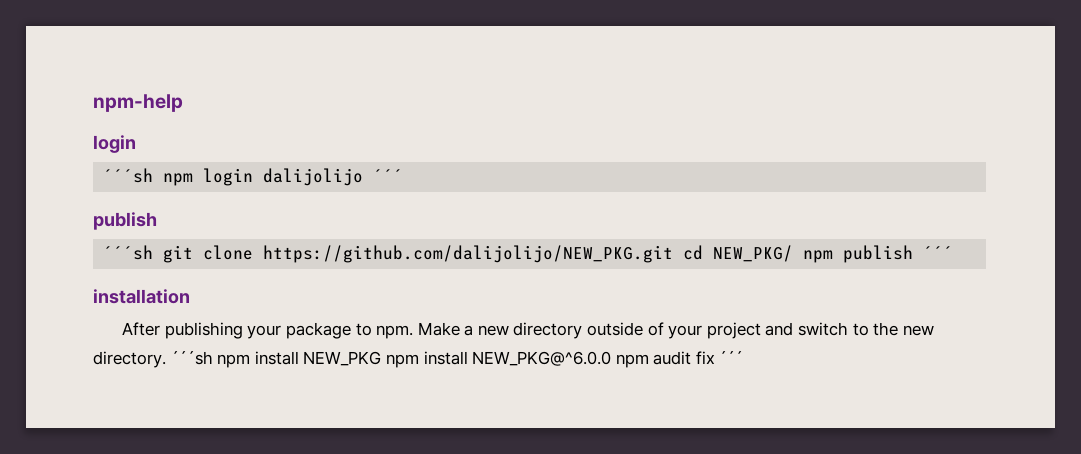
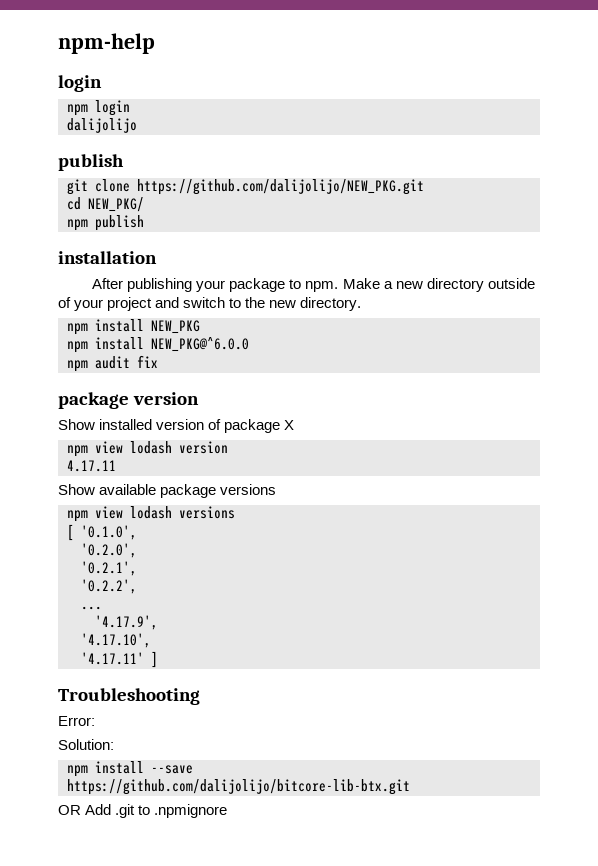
[103,168,154,183] ´´´sh -> (102, 83) none
(254, 177) none -> (130, 108) //
[373,169,404,182] [93,212,157,230] [103,245,154,260] ´´´ // publish // ´´´sh -> [58,154,124,171] // publish //
(674, 254) none -> (424, 187) //
(794, 253) none -> (144, 204) //
[923,246,954,259] ´´´ -> (144, 223) none
[170,351,213,365] ´´´sh -> (362, 304) //
(382, 358) none -> (200, 327) //
(612, 358) none -> (249, 344) //
[719,351,744,364] ´´´ -> [58,392,200,409] [58,419,295,433] [67,441,228,457] [67,460,116,472] [58,484,277,498] [67,506,235,522] [67,524,137,541] [81,543,137,558] [81,561,137,576] [81,579,137,594] [81,606,102,610] [95,615,158,630] [81,633,151,648] [81,651,158,668] [58,688,200,705] [58,716,95,726] [58,739,114,750] [67,761,193,777] [67,779,410,795] [58,804,228,818] // package version // Show installed version of package X // npm view lodash version // 4.17.11 // Show available package versions // npm view lodash versions // [ '0.1.0', // '0.2.0', // '0.2.1', // '0.2.2', // ... // '4.17.9', // '4.17.10', // '4.17.11' ] // Troubleshooting // Error: // Solution: // npm install --save https://github.com/dalijolijo/bitcore-lib-btx.git // OR Add .git to .npmignore

